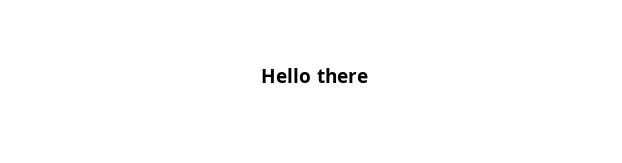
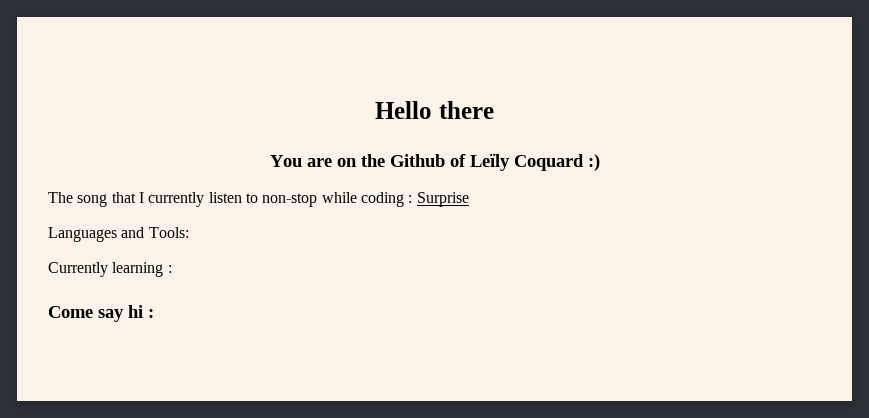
(368, 75) none -> [269,153,600,171] [48,192,469,207] [48,227,189,242] [48,262,172,277] [48,305,154,322] // You are on the Github of Leïly Coquard :) // The song that I currently listen to non-stop while coding : Surprise // Languages and Tools: // Currently learning : // Come say hi :

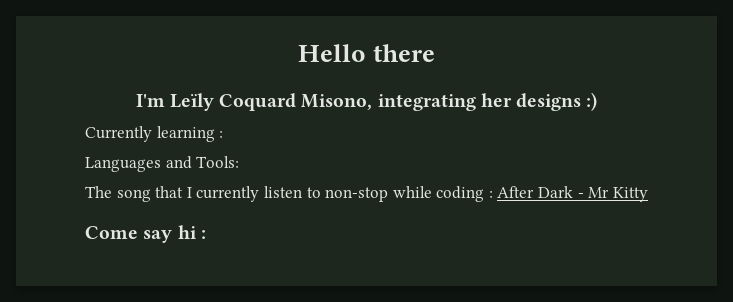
[269,153,600,171] You are on the Github of Leïly Coquard :) -> [135,92,598,111] [85,126,224,142] [85,156,240,172] I'm Leïly Coquard Misono, integrating her designs :) // Currently learning : // Languages and Tools:
[416,192,469,207] [48,227,189,242] [48,262,172,277] Surprise // Languages and Tools: // Currently learning : -> [497,186,648,202] After Dark - Mr Kitty

